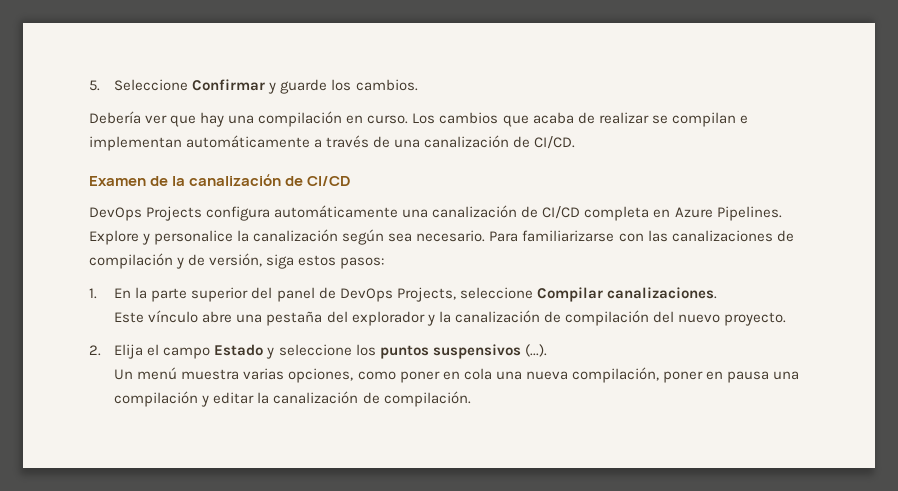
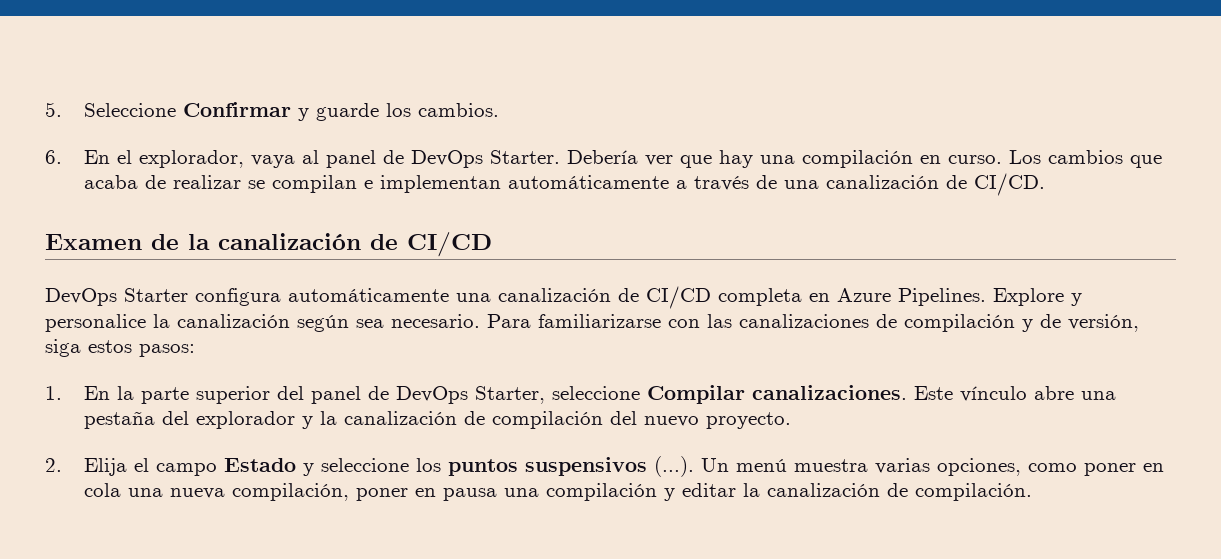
(418, 85) none -> [45,150,561,168] 6. En el explorador, vaya al panel de DevOps Starter.
[146,206,203,221] Projects -> [124,288,188,302] Starter
[396,287,456,302] Projects, -> [475,386,546,404] Starter,
(717, 293) // -> (908, 392) none
(547, 350) // -> (695, 466) none

